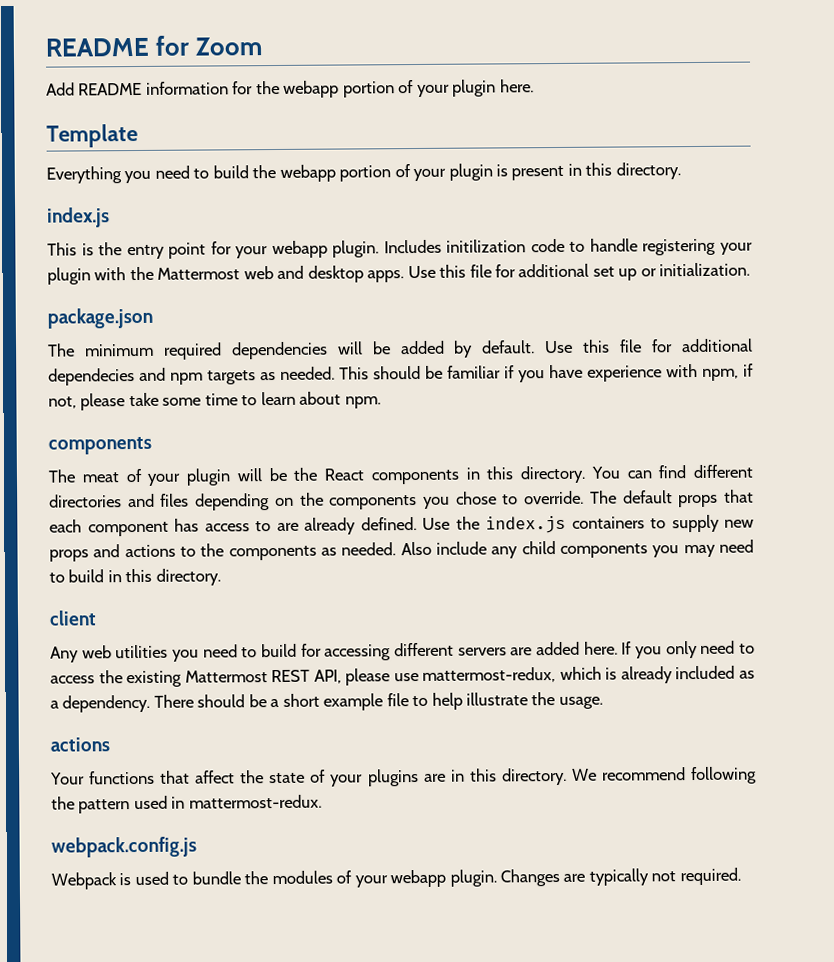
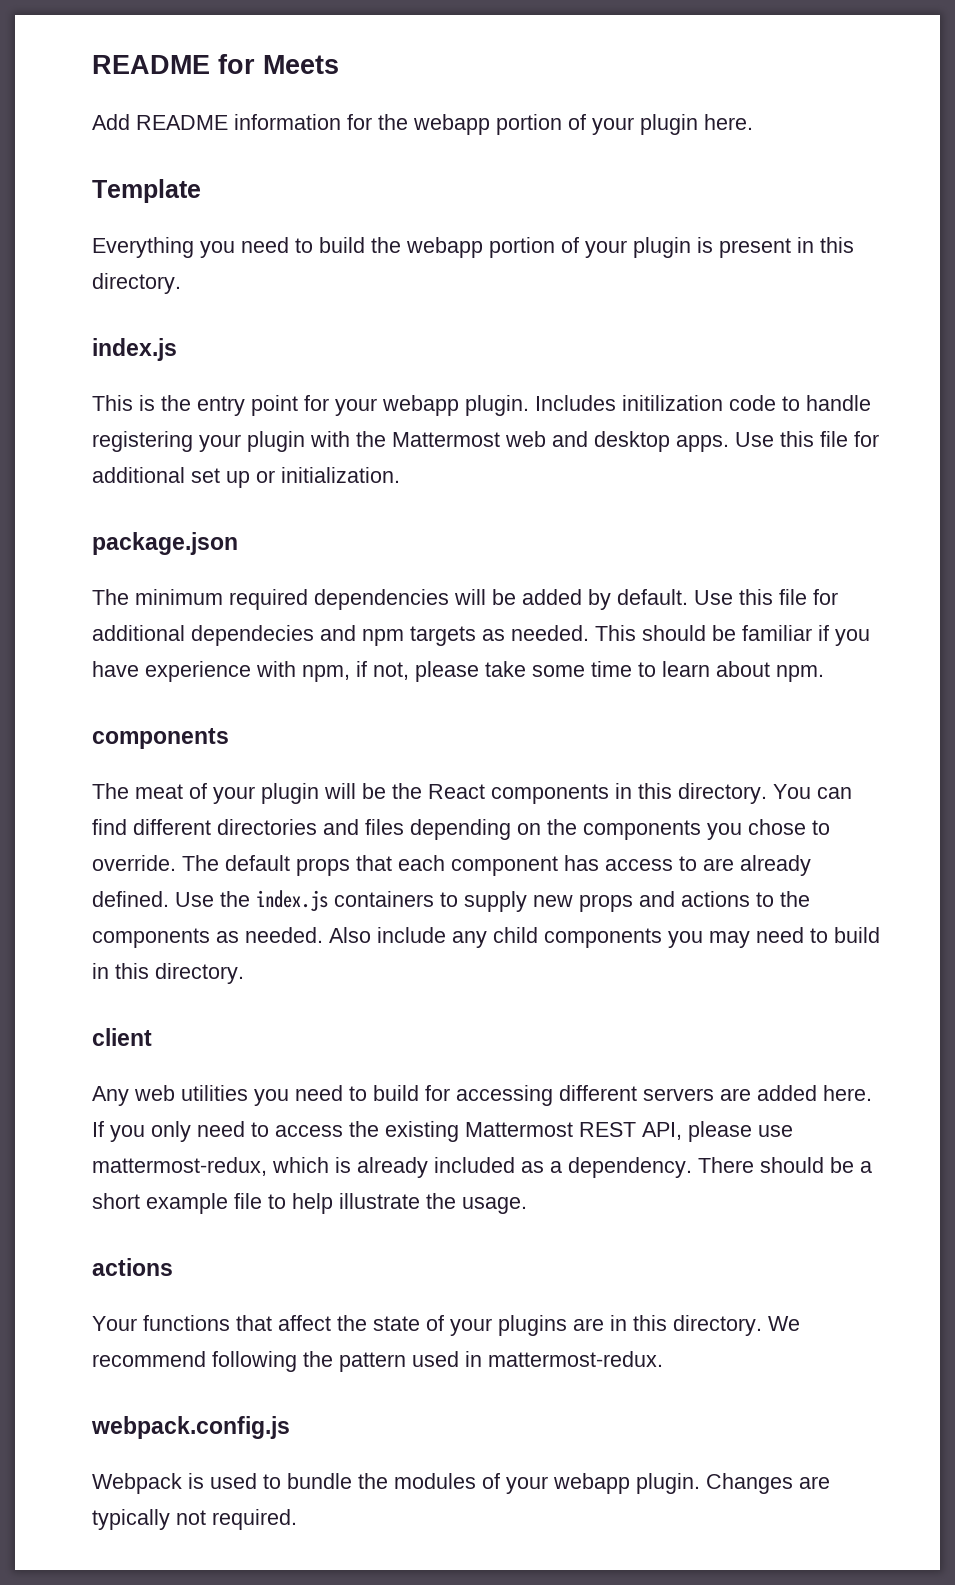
[195,37,264,56] Zoom -> [263,55,339,74] Meets

